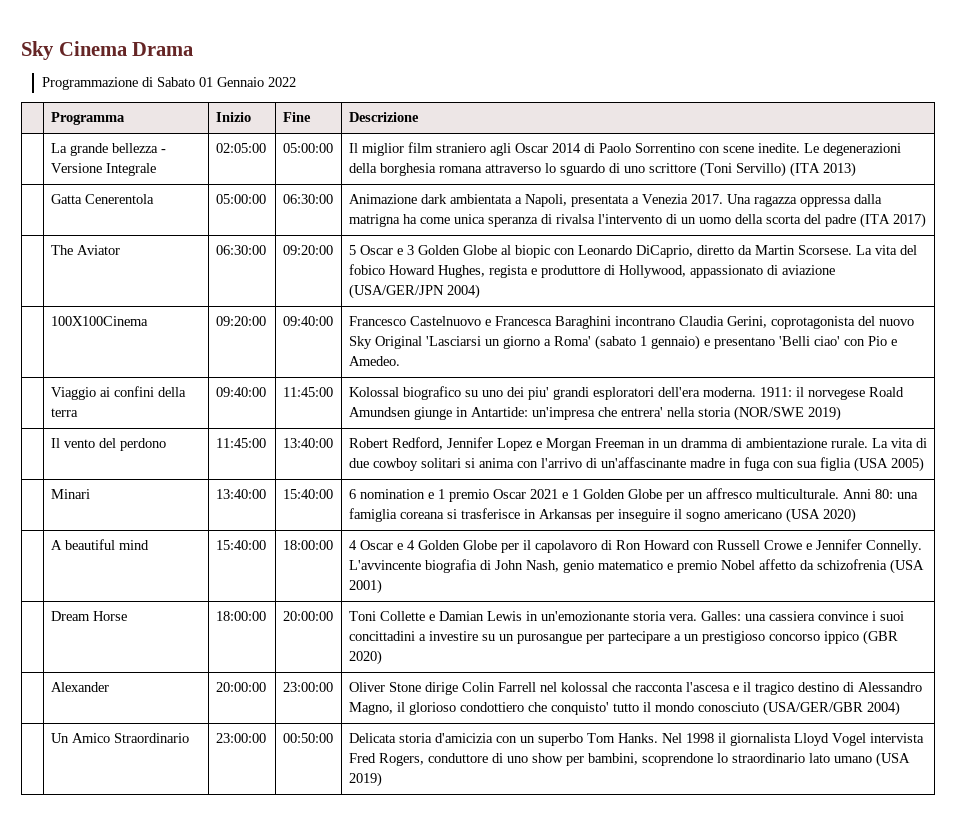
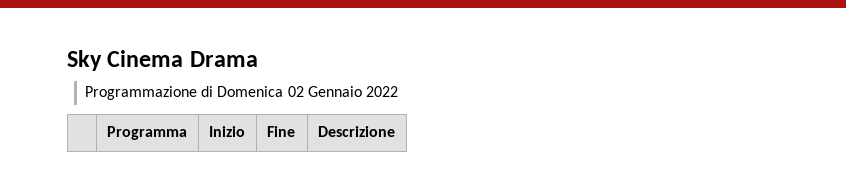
[157,77,214,87] Sabato 01 -> [217,86,304,97] Domenica 02
[50,143,166,156] [50,163,156,176] [215,143,266,153] [282,143,333,153] [348,142,901,156] [348,162,856,177] [50,194,154,204] [215,194,266,204] [282,194,333,204] [348,194,882,207] [348,213,926,228] [50,245,120,255] [215,245,266,255] [282,245,333,255] [348,245,917,258] [348,264,835,278] [348,284,480,299] [50,316,148,326] [215,316,266,326] [282,316,333,326] [348,316,914,329] [348,335,897,350] [348,356,400,366] [50,386,186,400] [50,408,78,417] [215,387,266,397] [282,387,333,397] [348,386,904,400] [348,406,841,421] [50,438,166,451] [215,438,266,448] [282,438,333,448] [348,437,927,451] [348,457,924,472] [50,489,90,499] [215,489,266,499] [282,489,333,499] [348,488,918,502] [348,508,856,523] [50,539,149,550] [215,540,266,550] [282,540,333,550] [348,539,922,553] [348,559,924,574] [348,579,382,594] [50,611,127,621] [215,611,266,621] [282,611,333,621] [348,611,904,621] [348,630,898,645] [348,650,382,665] [50,682,109,692] [215,682,266,692] [282,682,333,692] [348,682,922,695] [348,701,900,716] [50,733,189,743] [215,733,266,743] [282,733,333,743] [348,733,924,746] [348,752,910,767] [348,772,382,787] // | La grande bellezza - Versione Integrale | 02:05:00 | 05:00:00 | Il miglior film straniero agli Oscar 2014 di Paolo Sorrentino con scene inedite. Le degenerazioni della borghesia romana attraverso lo sguardo di uno scrittore (Toni Servillo) (ITA 2013) // | Gatta Cenerentola | 05:00:00 | 06:30:00 | Animazione dark ambientata a Napoli, presentata a Venezia 2017. Una ragazza oppressa dalla matrigna ha come unica speranza di rivalsa l'intervento di un uomo della scorta del padre (ITA 2017) // | The Aviator | 06:30:00 | 09:20:00 | 5 Oscar e 3 Golden Globe al biopic con Leonardo DiCaprio, diretto da Martin Scorsese. La vita del fobico Howard Hughes, regista e produttore di Hollywood, appassionato di aviazione (USA/GER/JPN 2004) // | 100X100Cinema | 09:20:00 | 09:40:00 | Francesco Castelnuovo e Francesca Baraghini incontrano Claudia Gerini, coprotagonista del nuovo Sky Original 'Lasciarsi un giorno a Roma' (sabato 1 gennaio) e presentano 'Belli ciao' con Pio e Amedeo. // | Viaggio ai confini della terra | 09:40:00 | 11:45:00 | Kolossal biografico su uno dei piu' grandi esploratori dell'era moderna. 1911: il norvegese Roald Amundsen giunge in Antartide: un'impresa che entrera' nella storia (NOR/SWE 2019) // | Il vento del perdono | 11:45:00 | 13:40:00 | Robert Redford, Jennifer Lopez e Morgan Freeman in un dramma di ambientazione rurale. La vita di due cowboy solitari si anima con l'arrivo di un'affascinante madre in fuga con sua figlia (USA 2005) // | Minari | 13:40:00 | 15:40:00 | 6 nomination e 1 premio Oscar 2021 e 1 Golden Globe per un affresco multiculturale. Anni 80: una famiglia coreana si trasferisce in Arkansas per inseguire il sogno americano (USA 2020) // | A beautiful mind | 15:40:00 | 18:00:00 | 4 Oscar e 4 Golden Globe per il capolavoro di Ron Howard con Russell Crowe e Jennifer Connelly. L'avvincente biografia di John Nash, genio matematico e premio Nobel affetto da schizofrenia (USA 2001) // | Dream Horse | 18:00:00 | 20:00:00 | Toni Collette e Damian Lewis in un'emozionante storia vera. Galles: una cassiera convince i suoi concittadini a investire su un purosangue per partecipare a un prestigioso concorso ippico (GBR 2020) // | Alexander | 20:00:00 | 23:00:00 | Oliver Stone dirige Colin Farrell nel kolossal che racconta l'ascesa e il tragico destino di Alessandro Magno, il glorioso condottiero che conquisto' tutto il mondo conosciuto (USA/GER/GBR 2004) // | Un Amico Straordinario | 23:00:00 | 00:50:00 | Delicata storia d'amicizia con un superbo Tom Hanks. Nel 1998 il giornalista Lloyd Vogel intervista Fred Rogers, conduttore di uno show per bambini, scoprendone lo straordinario lato umano (USA 2019) -> (395, 131) none

